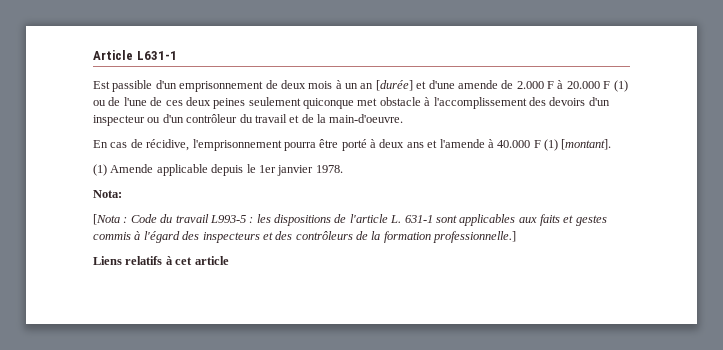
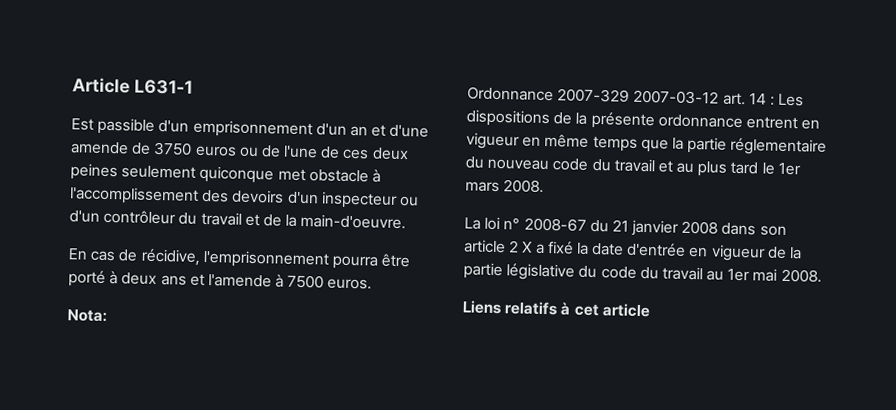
[265,80,628,92] de deux mois à un an [durée] et d'une amende de 2.000 F à 20.000 F (1) -> [315,123,430,138] [70,141,237,157] d'un an et d'une amende de 3750 euros
[497,139,612,151] [93,164,343,176] [93,190,122,198] [93,214,607,226] [93,231,517,243] 40.000 F (1) [montant]. // (1) Amende applicable depuis le 1er janvier 1978. // Nota: // [Nota : Code du travail L993-5 : les dispositions de l'article L. 631-1 sont applicables aux faits et gestes commis à l'égard des inspecteurs et des contrôleurs de la formation professionnelle.] -> [287,274,373,290] [67,309,107,322] [467,86,805,107] [466,109,821,130] [466,132,828,156] [465,156,801,177] [465,179,545,193] [464,216,787,237] [464,239,803,262] [463,262,822,283] 7500 euros. // Nota: // Ordonnance 2007-329 2007-03-12 art. 14 : Les dispositions de la présente ordonnance entrent en vigueur en même temps que la partie réglementaire du nouveau code du travail et au plus tard le 1er mars 2008. // La loi n° 2008-67 du 21 janvier 2008 dans son article 2 X a fixé la date d'entrée en vigueur de la partie législative du code du travail au 1er mai 2008.

